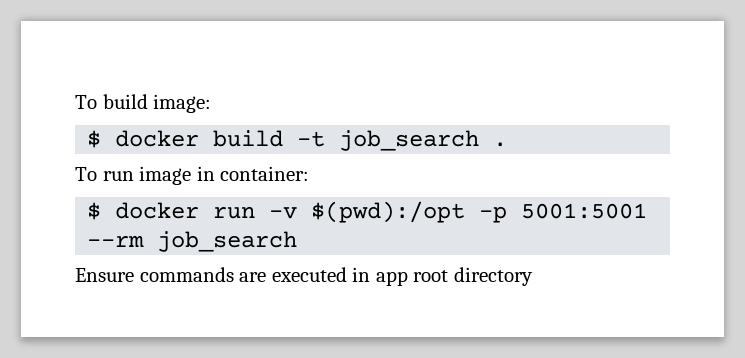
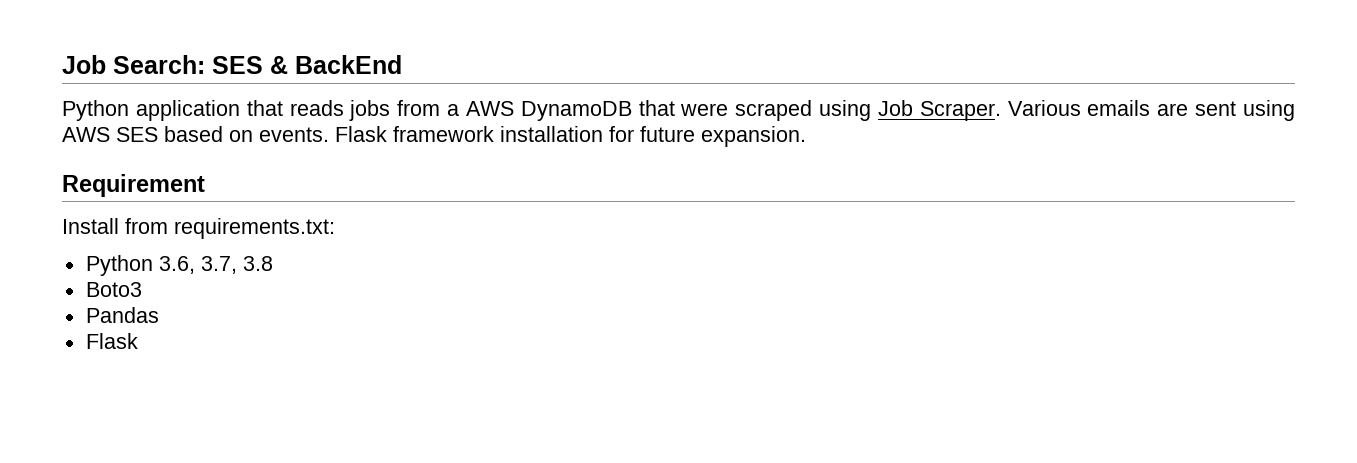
[75,94,212,113] [87,130,508,151] [75,166,310,185] [87,201,648,223] [87,231,298,252] [75,267,533,286] To build image: // $ docker build -t job_search . // To run image in container: // $ docker run -v $(pwd):/opt -p 5001:5001 --rm job_search // Ensure commands are executed in app root directory -> [62,55,402,74] [62,100,1296,121] [62,126,806,147] [62,174,205,197] [62,218,335,239] [85,255,273,276] [85,282,142,297] [85,307,159,323] [85,333,138,349] Job Search: SES & BackEnd // Python application that reads jobs from a AWS DynamoDB that were scraped using Job Scraper. Various emails are sent using AWS SES based on events. Flask framework installation for future expansion. // Requirement // Install from requirements.txt: // Python 3.6, 3.7, 3.8 // Boto3 // Pandas // Flask

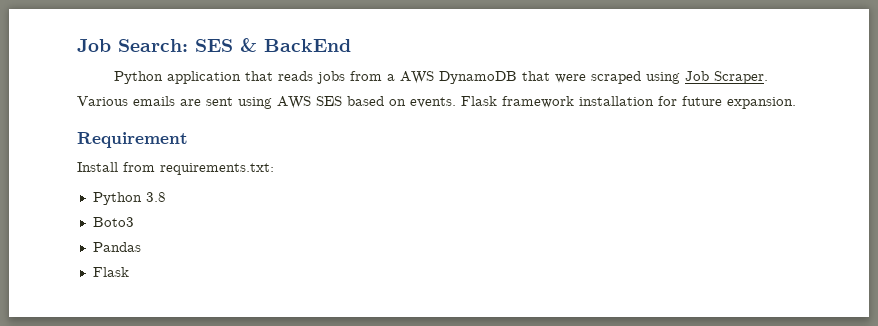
[158,256,237,274] 3.6, 3.7, -> (142, 198) none

